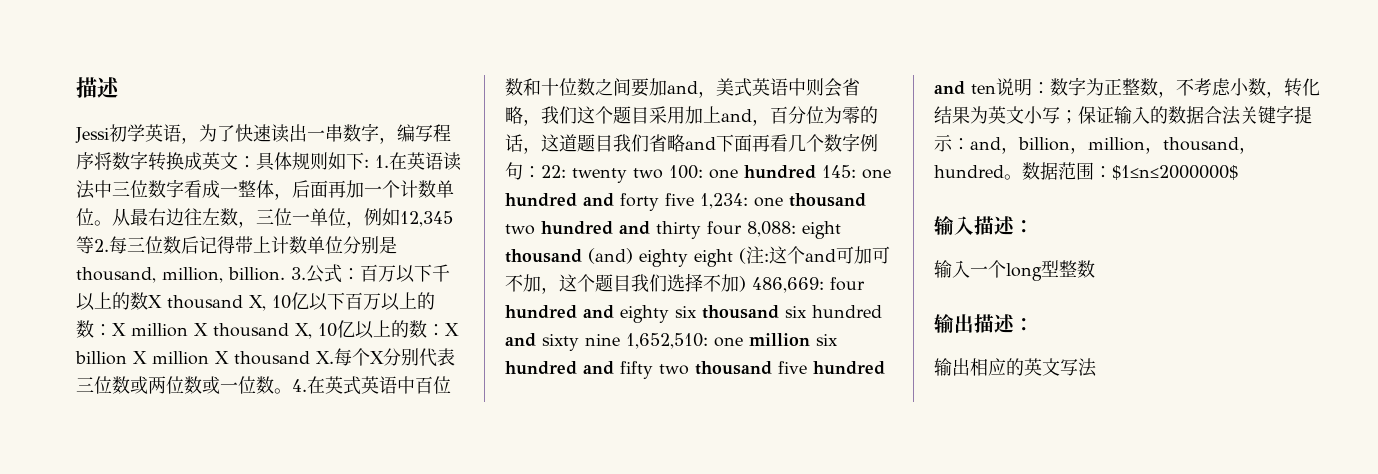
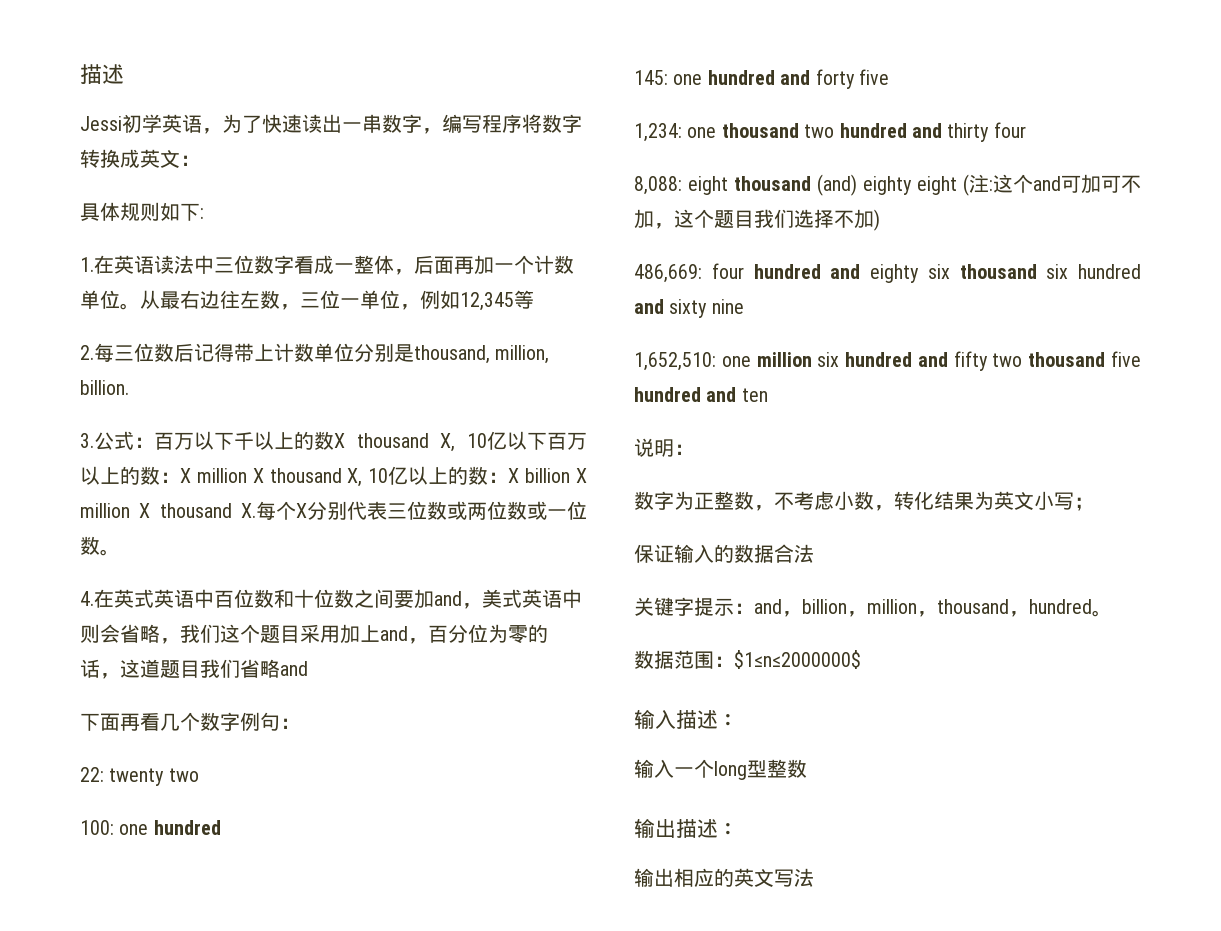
(256, 162) none -> (200, 160) //
(369, 163) none -> (204, 213) //
(94, 245) none -> (534, 299) //
(285, 274) none -> (129, 387) //
(292, 391) none -> (120, 552) //
(716, 143) none -> (308, 668) //
(541, 172) none -> (300, 723) //
(663, 173) none -> (199, 775) //
(816, 172) none -> (221, 827) //
(694, 199) none -> (889, 77) //
(742, 228) none -> (1026, 130) //
(746, 284) none -> (880, 220) //
(620, 340) none -> (744, 306) //
(996, 89) none -> (768, 395) //
(1050, 88) none -> (694, 449) //
(1078, 117) none -> (1094, 504) //
(1241, 115) none -> (814, 553) //
(1022, 177) none -> (1112, 613) //

